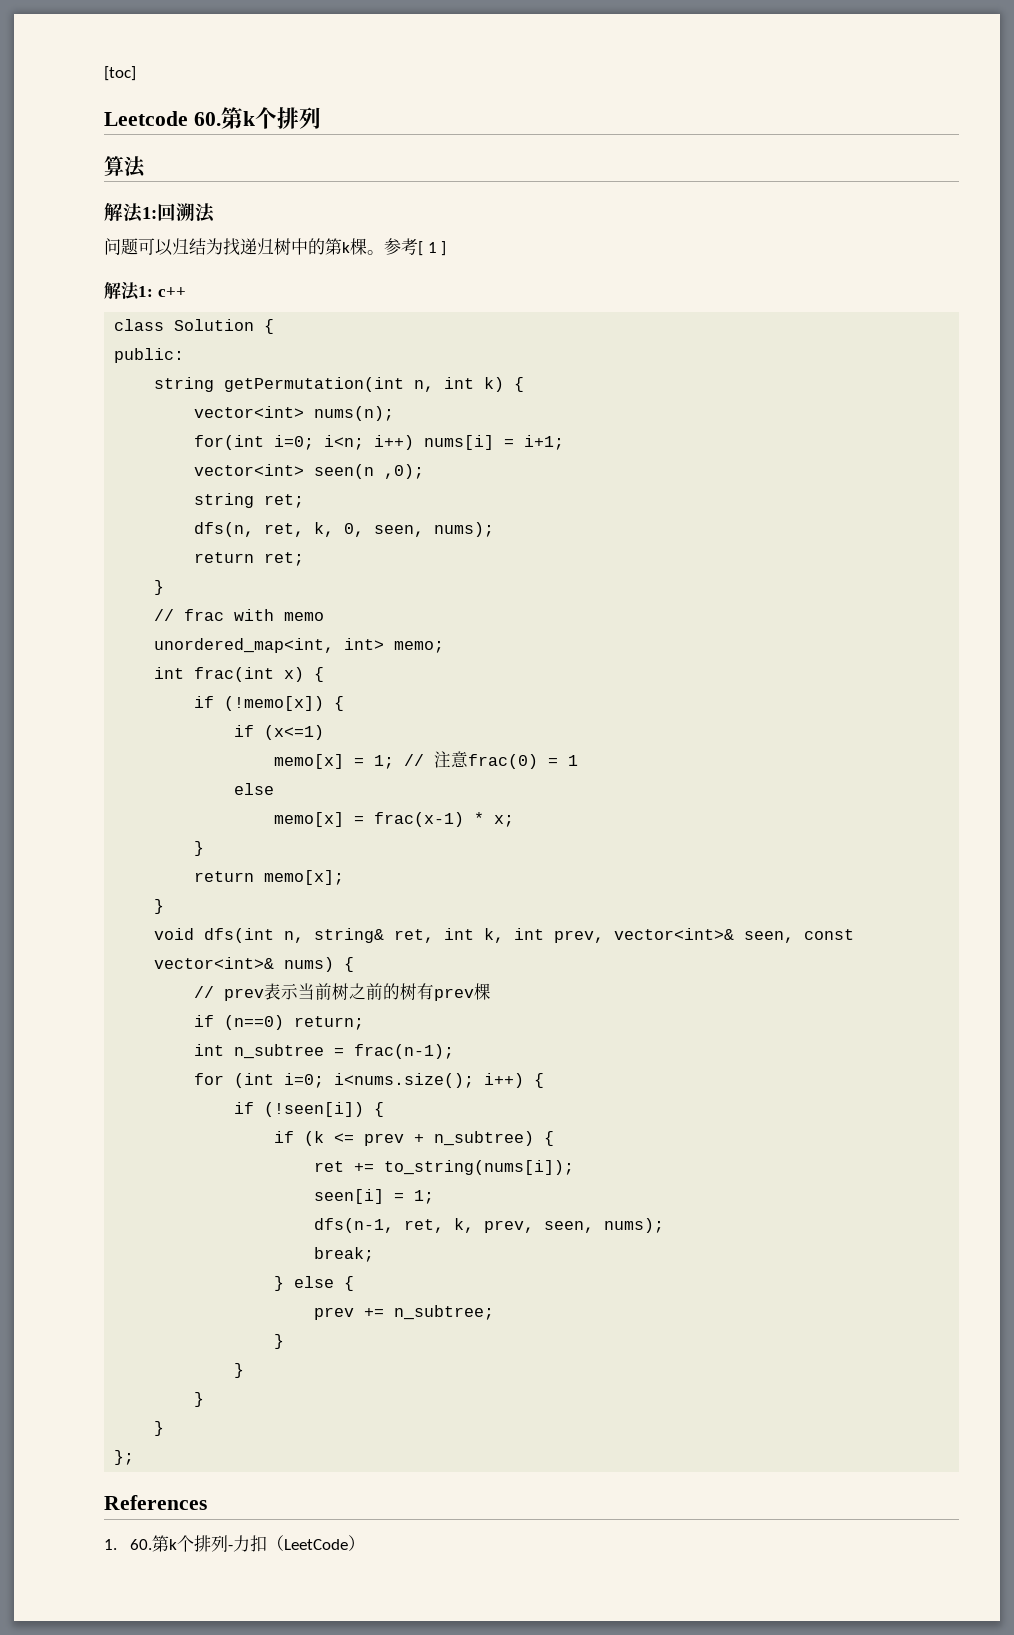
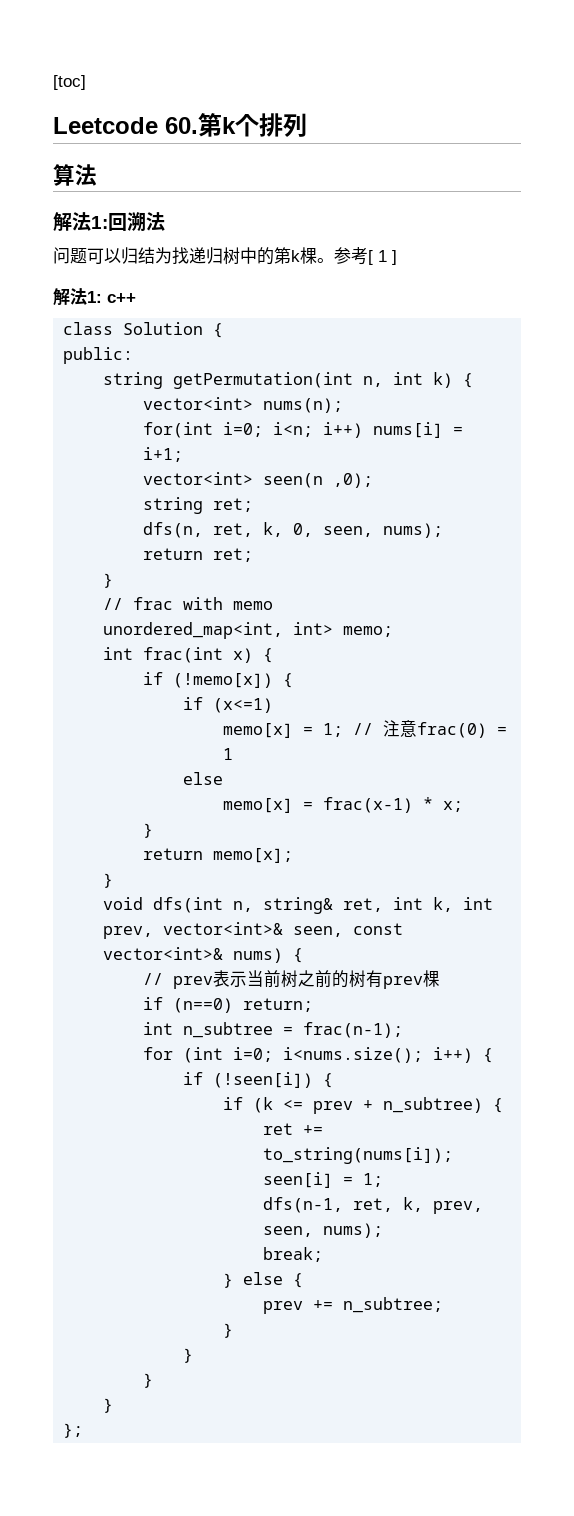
[104,1495,207,1510] [104,1535,365,1552] // References // 1. 60.第k个排列-力扣（LeetCode） -> (84, 1430) none

